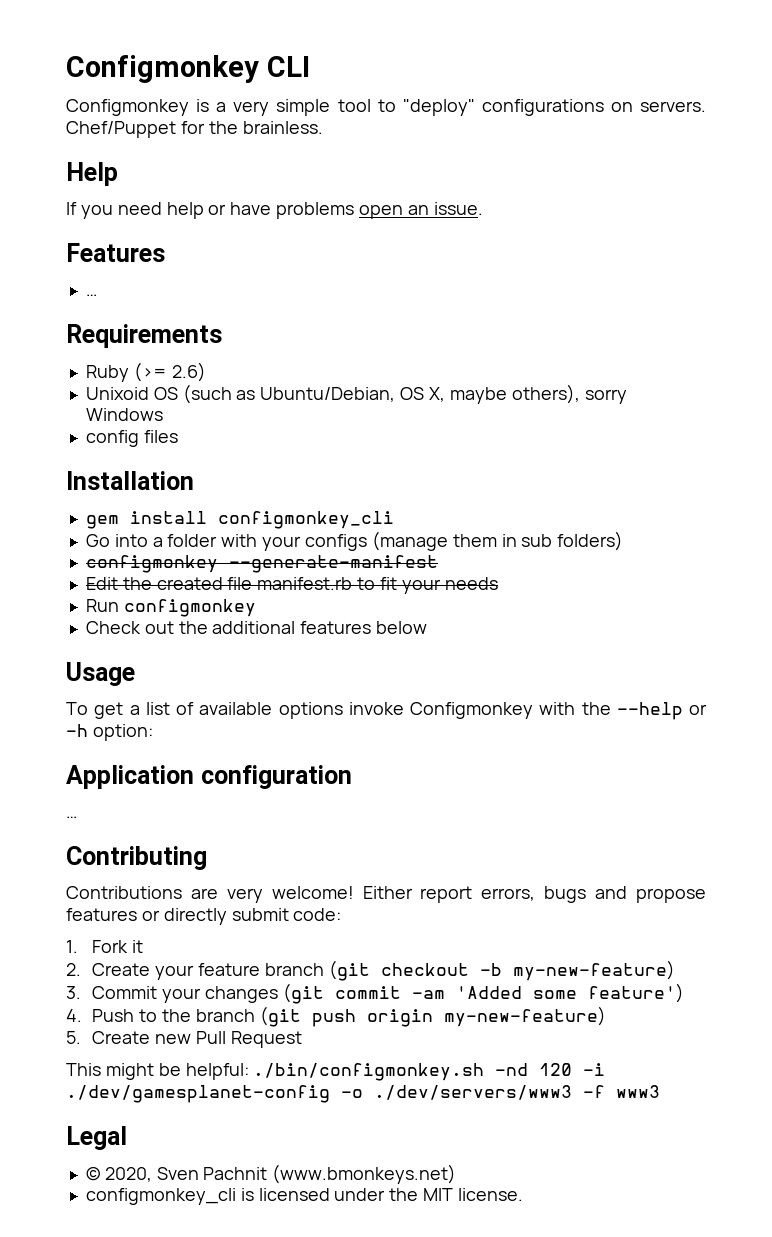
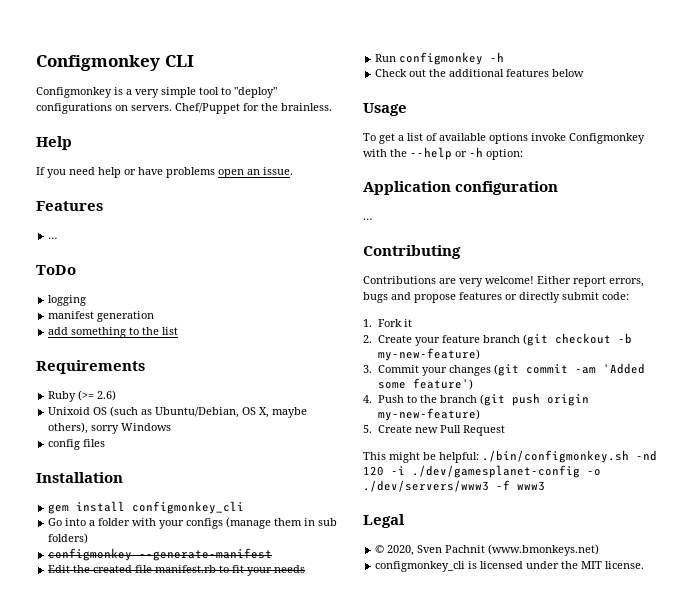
(97, 295) none -> [36,265,76,275] [48,295,87,306] [48,311,155,322] [48,327,179,338] // ToDo // logging // manifest generation // add something to the list
(256, 608) none -> [490,52,505,62] -h

